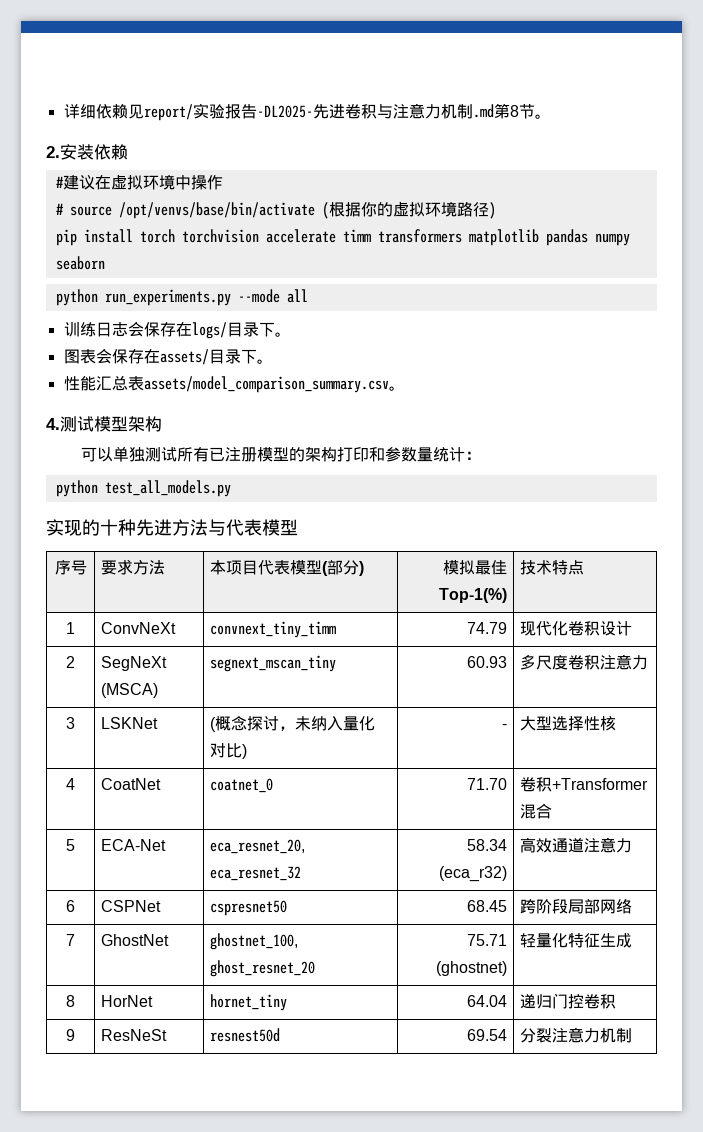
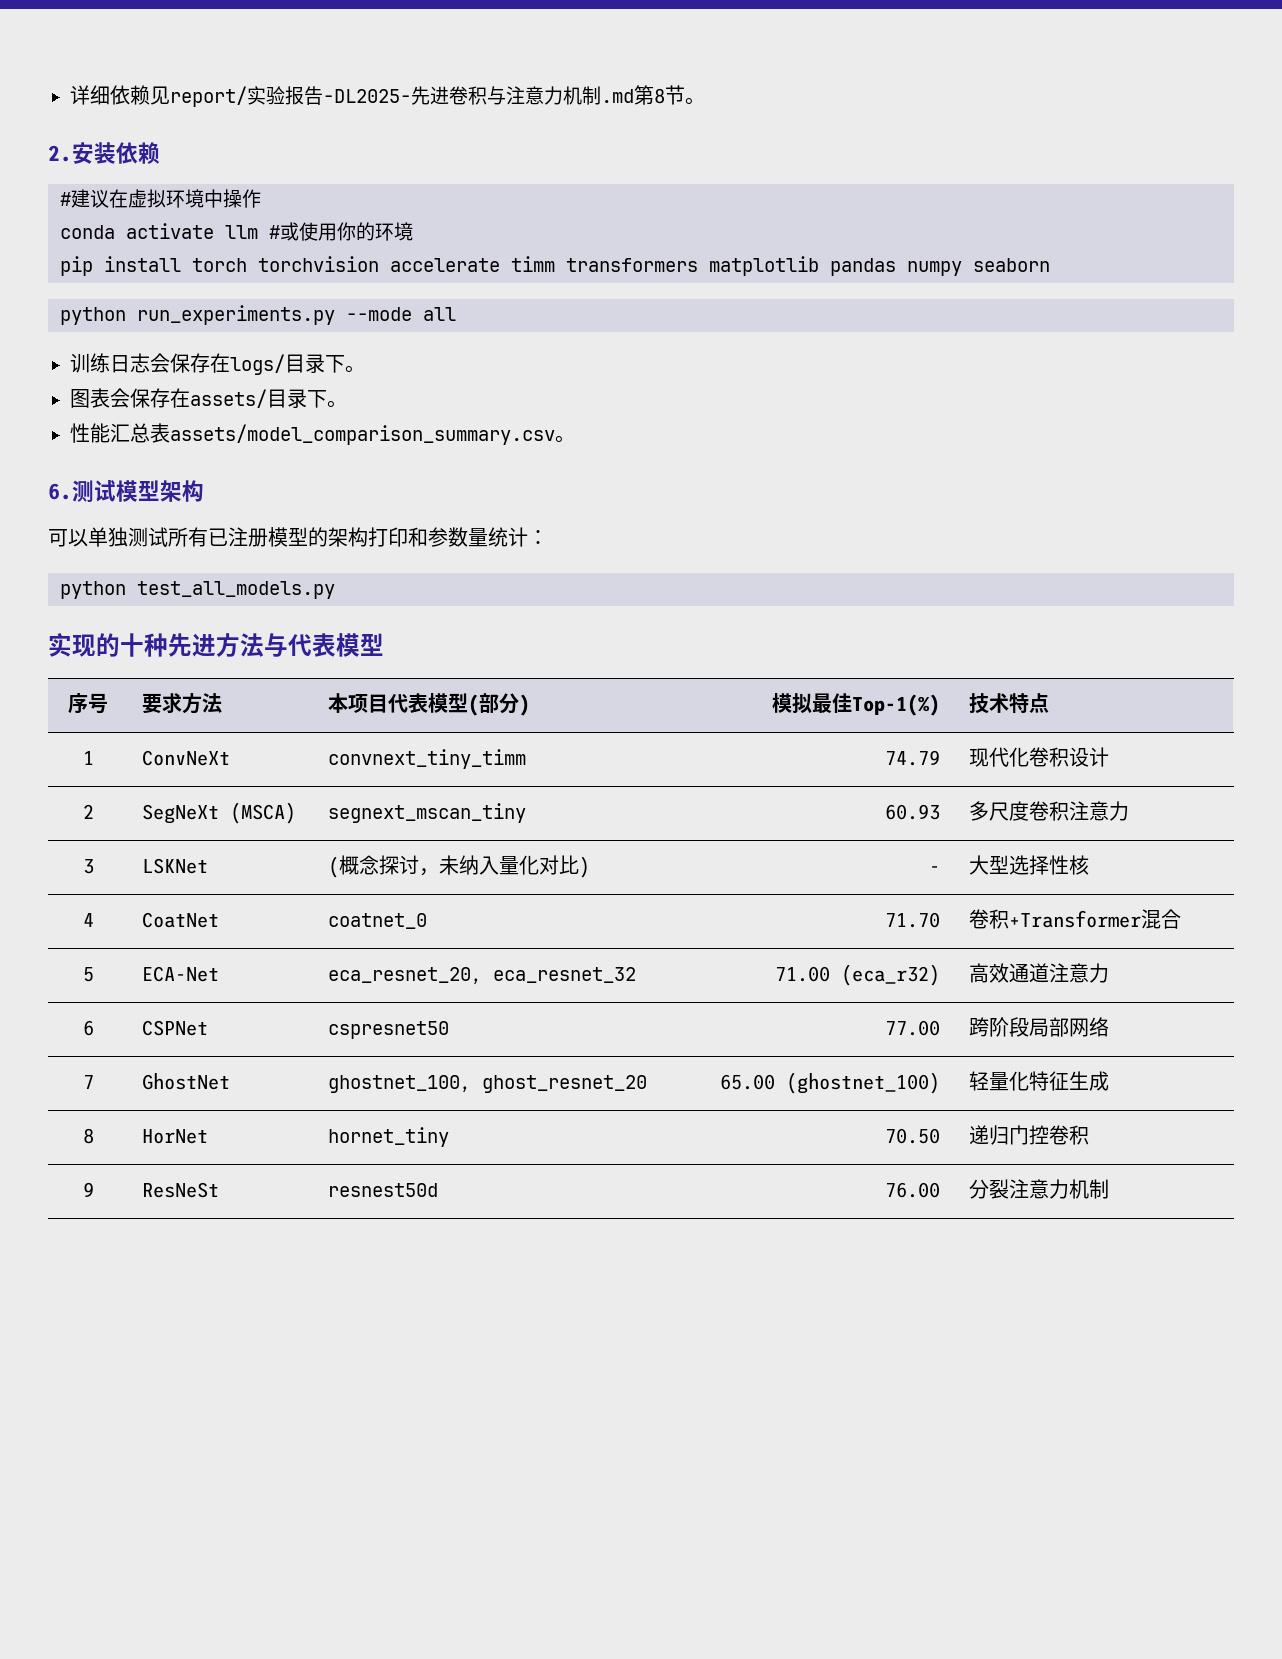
[55,201,496,219] # source /opt/venvs/base/bin/activate (根据你的虚拟环境路径) -> [60,222,413,241] conda activate llm #或使用你的环境
[46,418,60,430] 4. -> [48,483,72,500] 6.
[466,839,507,851] 58.34 -> [775,966,831,982] 71.00
[466,900,507,912] 68.45 -> [885,1020,941,1036] 77.00
[466,934,507,946] [435,961,507,976] 75.71 (ghostnet) -> [720,1072,941,1094] 65.00 (ghostnet_100)
[466,995,507,1007] 64.04 -> [885,1128,941,1144] 70.50
[466,1029,507,1041] 69.54 -> [885,1182,941,1198] 76.00

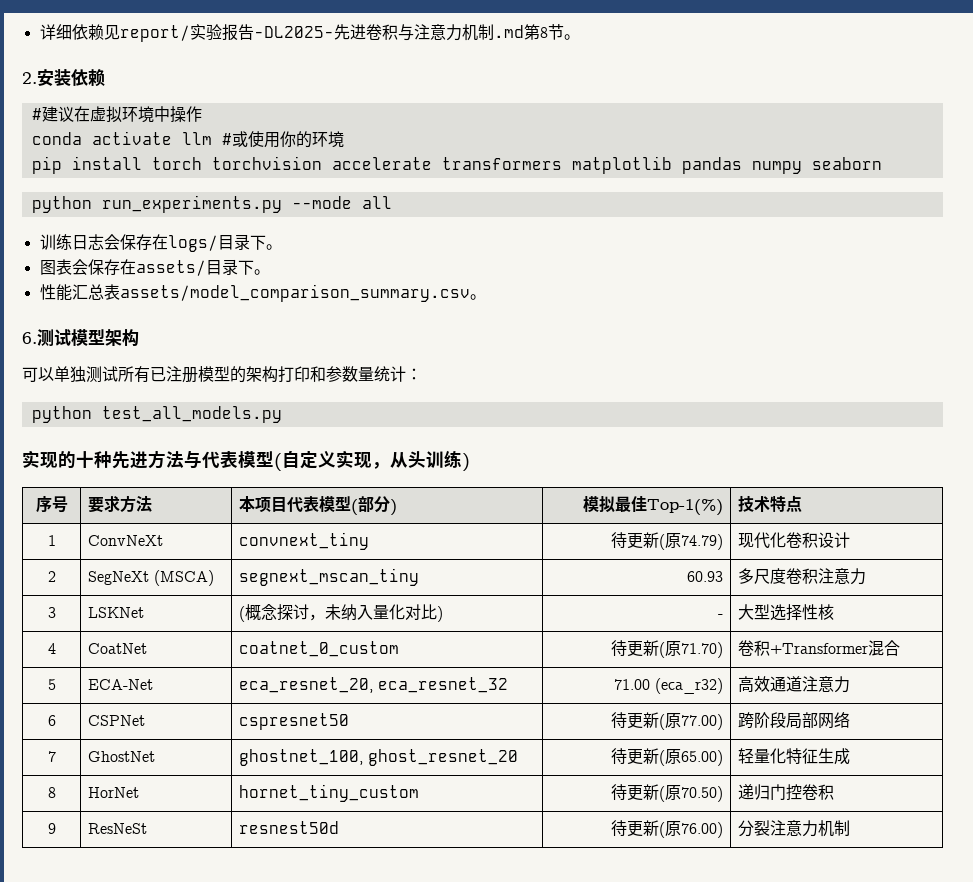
[511,256,555,272] timm -> (432, 163) none
(384, 644) none -> [274,450,470,472] (自定义实现，从头训练)
[327,749,526,769] [885,750,941,766] convnext_tiny_timm | 74.79 -> [239,532,370,550] [610,532,723,550] convnext_tiny | 待更新(原74.79)
[327,913,427,929] [885,912,941,928] coatnet_0 | 71.70 -> [239,641,400,657] [610,640,723,658] coatnet_0_custom | 待更新(原71.70)
[885,1020,941,1036] 77.00 -> [610,712,723,730] 待更新(原77.00)
[720,1072,941,1094] 65.00 (ghostnet_100) -> [610,748,723,766] 待更新(原65.00)
[327,1127,449,1147] [885,1128,941,1144] hornet_tiny | 70.50 -> [239,784,420,802] [610,784,723,802] hornet_tiny_custom | 待更新(原70.50)
[885,1182,941,1198] 76.00 -> [610,820,723,838] 待更新(原76.00)

